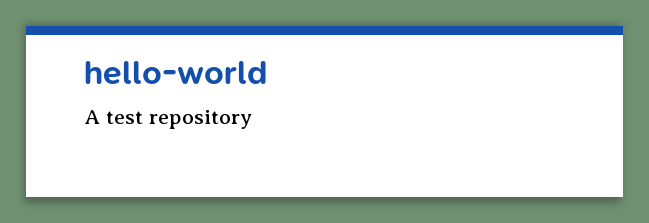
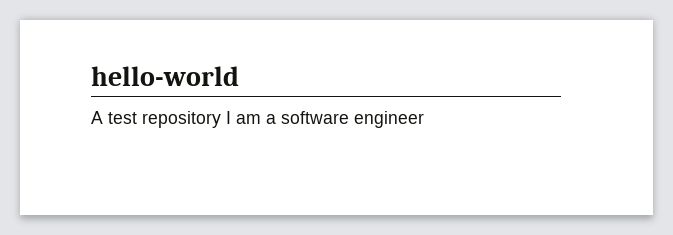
(252, 119) none -> [226,111,424,128] I am a software engineer

